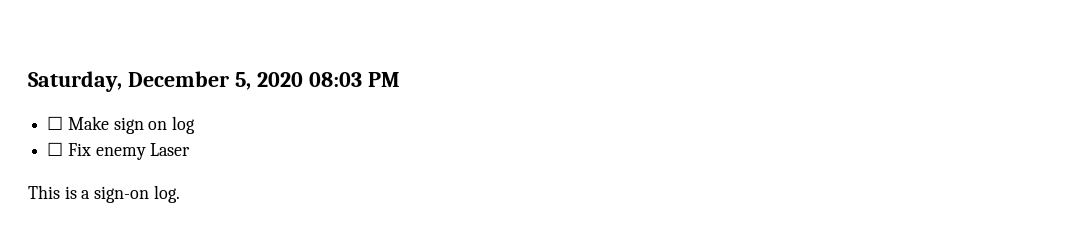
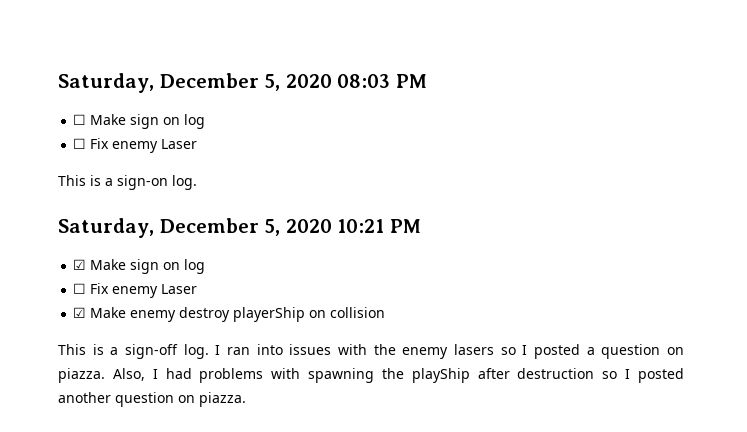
(180, 194) none -> [58,218,421,238] [73,259,206,274] [73,283,198,298] [73,307,386,322] [58,344,684,359] [58,368,684,383] [58,392,246,407] // Saturday, December 5, 2020 10:21 PM // ☑ Make sign on log // ☐ Fix enemy Laser // ☑ Make enemy destroy playerShip on collision // This is a sign-off log. I ran into issues with the enemy lasers so I posted a question on piazza. Also, I had problems with spawning the playShip after destruction so I posted another question on piazza.

